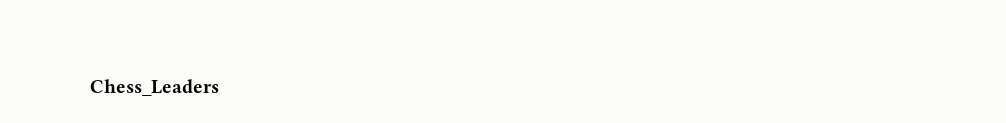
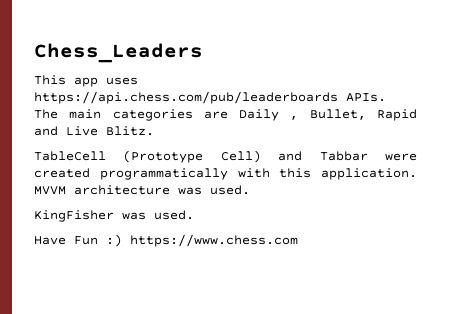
(219, 87) none -> [34,75,138,87] [34,91,386,104] [34,109,417,121] [34,126,154,136] [34,150,417,163] [34,168,417,180] [34,185,250,195] [34,210,194,222] [34,234,298,247] // This app uses https://api.chess.com/pub/leaderboards APIs. The main categories are Daily , Bullet, Rapid and Live Blitz. // TableCell (Prototype Cell) and Tabbar were created programmatically with this application. MVVM architecture was used. // KingFisher was used. // Have Fun :) https://www.chess.com

